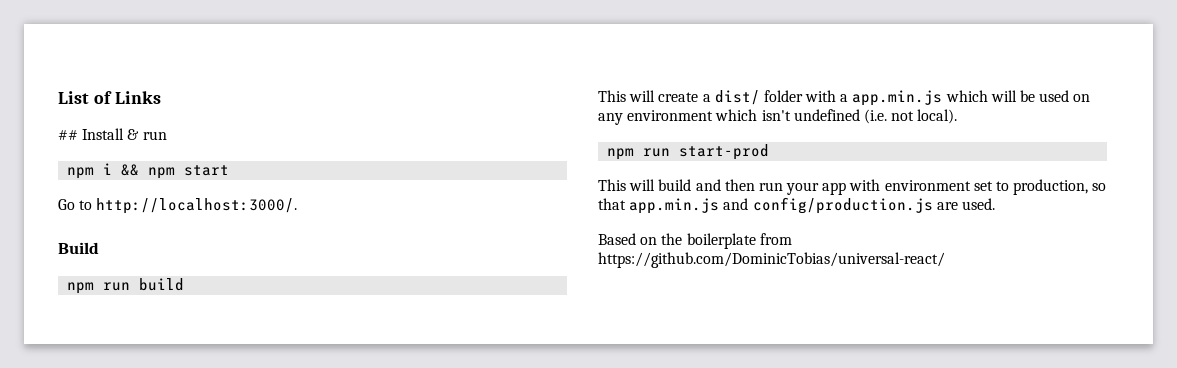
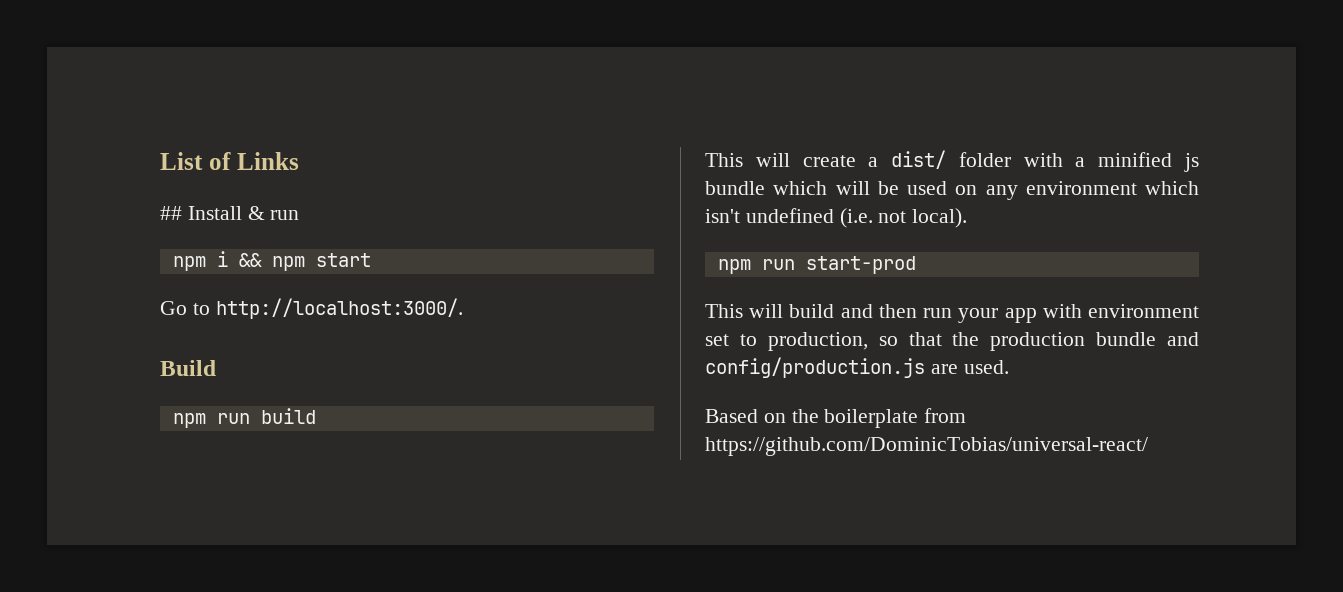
[852,90,943,106] app.min.js -> [1098,152,1199,172] [705,181,765,195] minified js bundle
[629,198,720,214] app.min.js -> [952,332,1157,351] the production bundle

